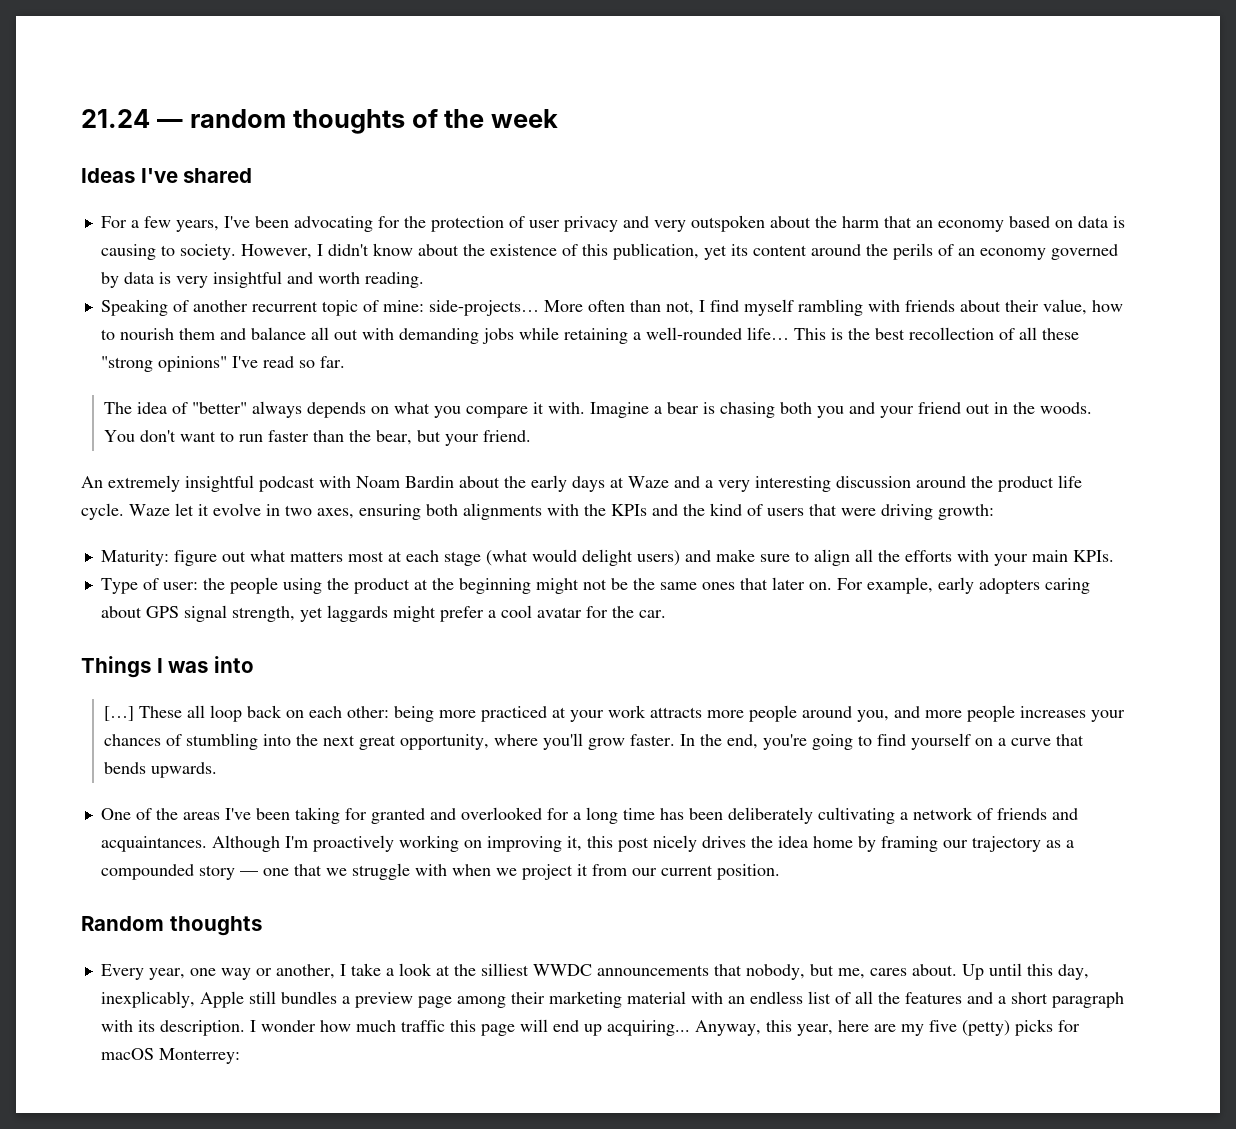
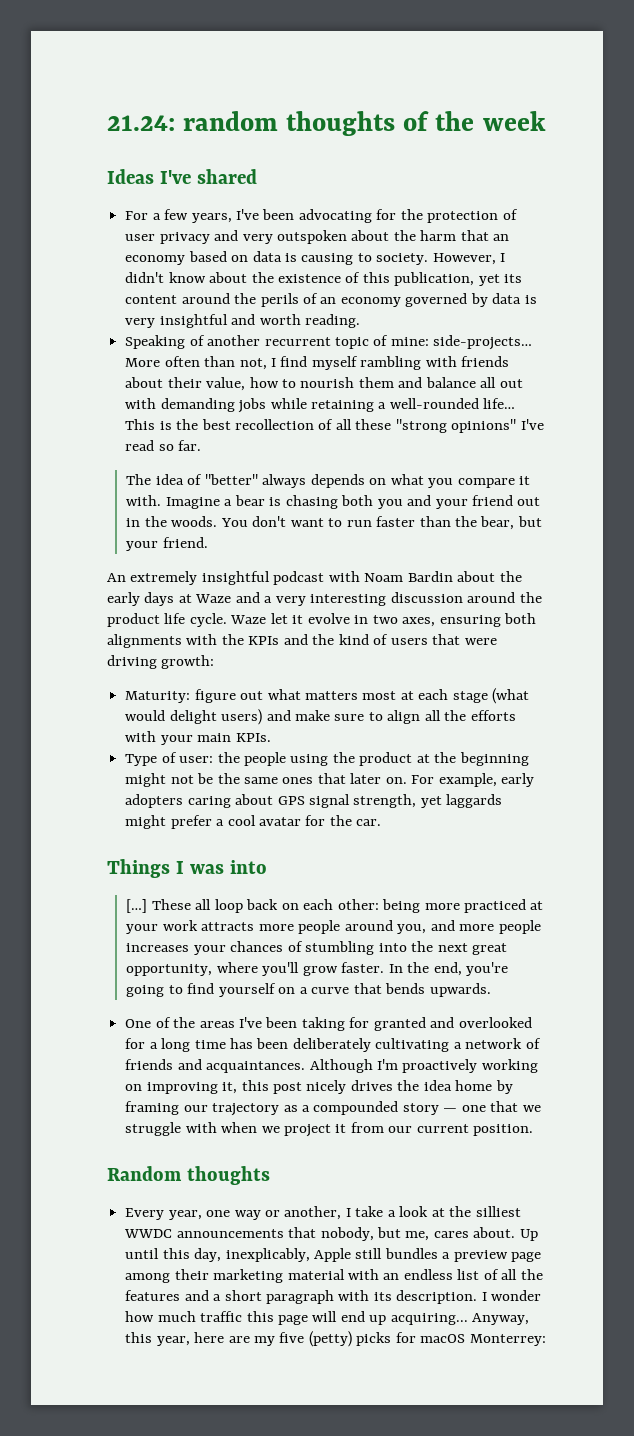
[81,109,183,128] 21.24 — -> [107,115,175,131] 21.24:

